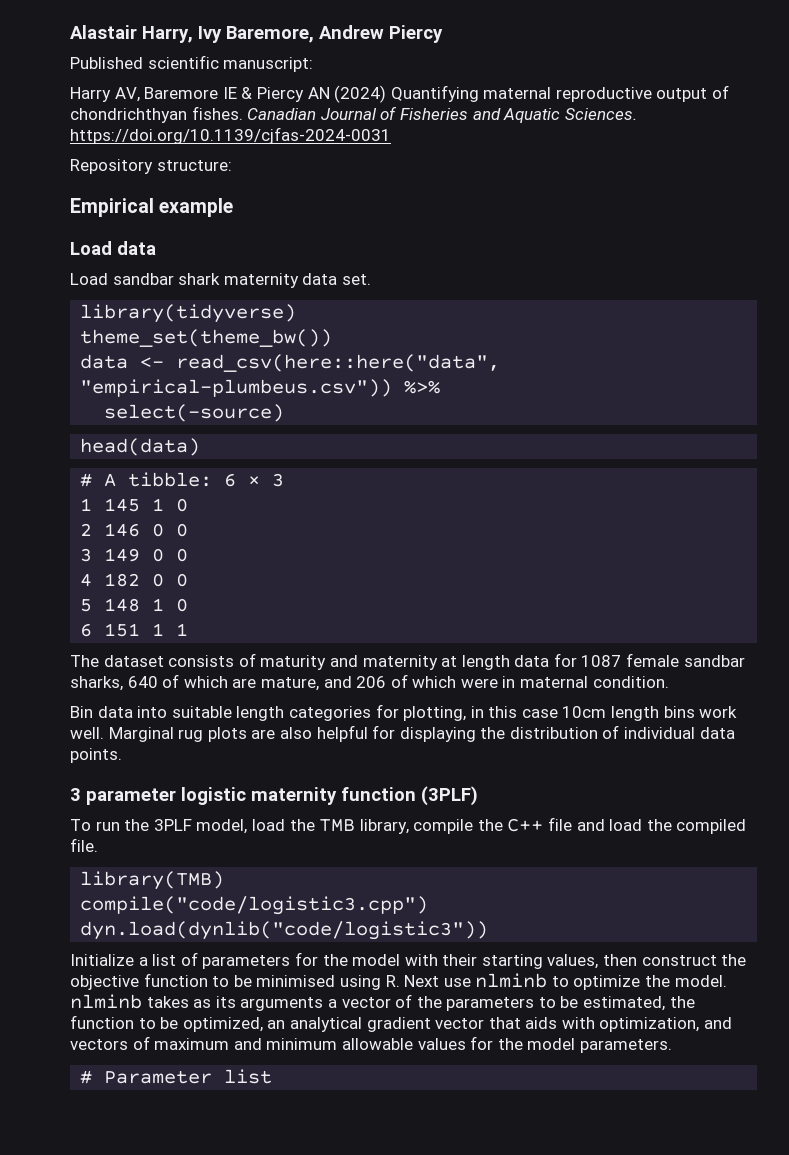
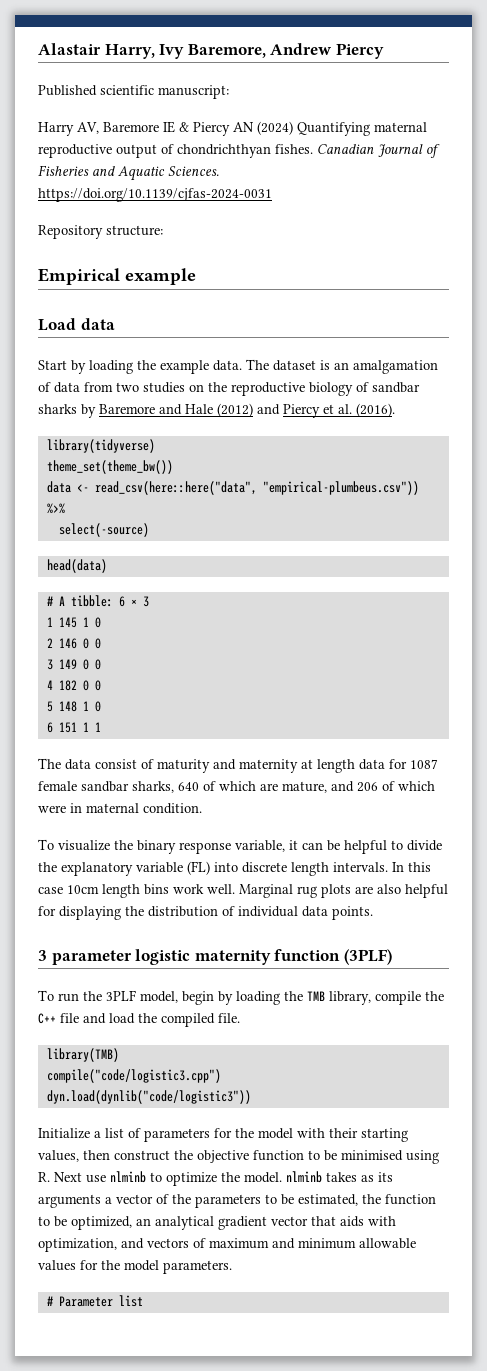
[70,273,371,288] Load sandbar shark maternity data set. -> [38,359,438,374] [38,382,420,396] [38,403,395,418] Start by loading the example data. The dataset is an amalgamation of data from two studies on the reproductive biology of sandbar sharks by Baremore and Hale (2012) and Piercy et al. (2016).
[103,655,235,667] dataset consists -> [65,759,137,770] data consist
[70,704,484,721] Bin data into suitable length categories for plotting, in -> [38,839,442,854] [38,861,404,876] To visualize the binary response variable, it can be helpful to divide the explanatory variable (FL) into discrete length intervals. In
[251,819,285,831] load -> [182,991,280,1005] begin by loading

